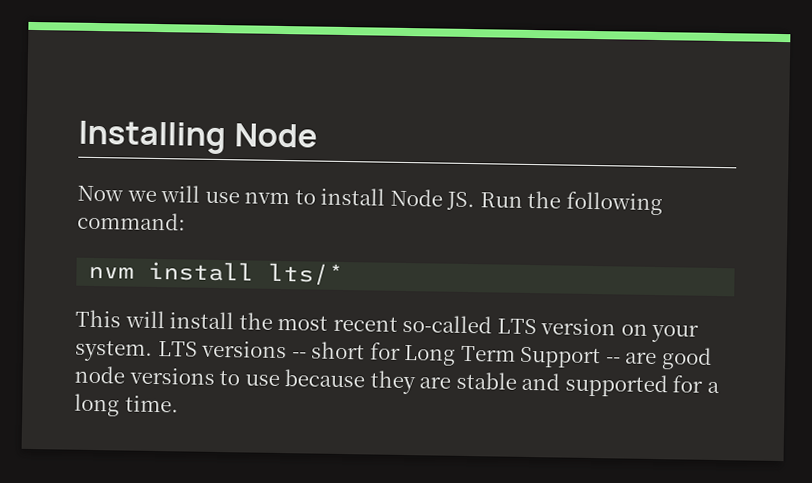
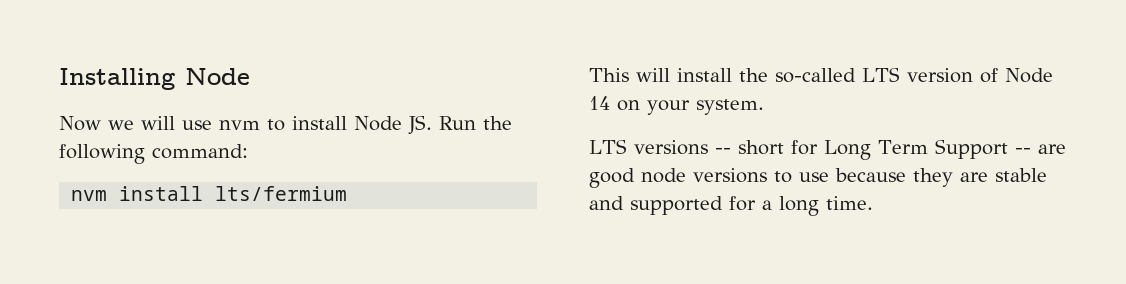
[268,262,345,287] lts/* -> [215,186,348,201] lts/fermium
[277,314,398,332] most recent -> (768, 75) none
(617, 327) none -> [979,68,1053,83] [589,96,610,110] of Node 14
(153, 350) none -> (764, 107) //

